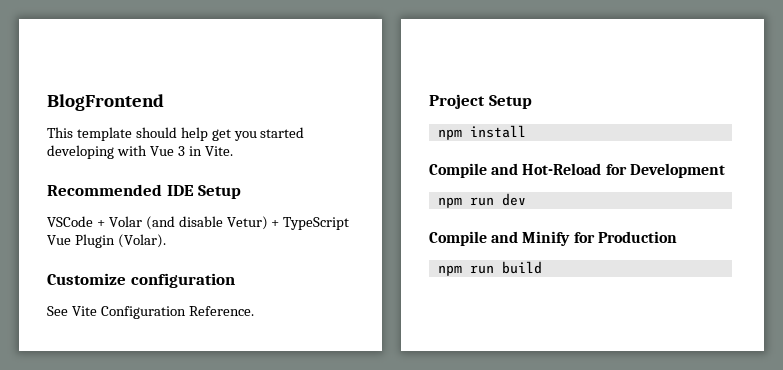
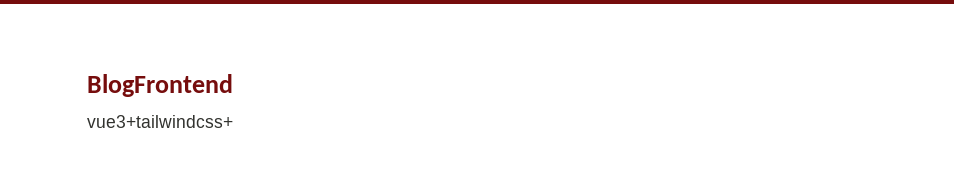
[47,127,305,141] [47,145,233,159] [47,184,242,199] [47,216,350,230] [47,234,166,248] [47,273,235,288] [47,306,254,319] [429,94,532,109] [437,125,526,140] [429,163,725,178] [437,193,526,208] [429,231,677,246] [437,261,542,276] This template should help get you started developing with Vue 3 in Vite. // Recommended IDE Setup // VSCode + Volar (and disable Vetur) + TypeScript Vue Plugin (Volar). // Customize configuration // See Vite Configuration Reference. // Project Setup // npm install // Compile and Hot-Reload for Development // npm run dev // Compile and Minify for Production // npm run build -> [87,115,233,128] vue3+tailwindcss+

